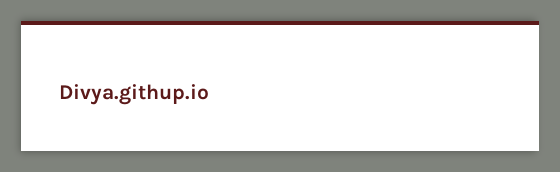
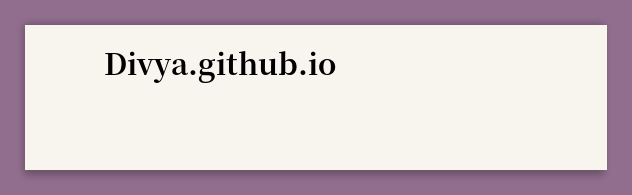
[59,84,209,105] Divya.githup.io -> [104,50,336,83] Divya.github.io

